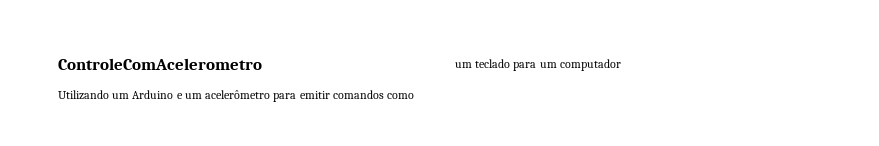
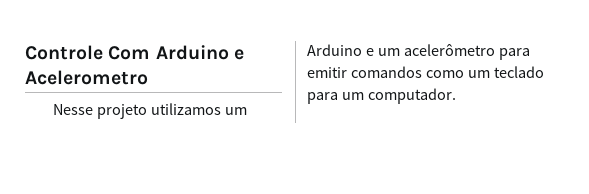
[58,58,262,70] [58,90,109,100] ControleComAcelerometro // Utilizando -> [25,45,244,60] [25,70,148,85] [53,103,221,119] Controle Com Arduino e Acelerometro // Nesse projeto utilizamos
[559,59,621,71] computador -> [367,88,456,104] computador.

